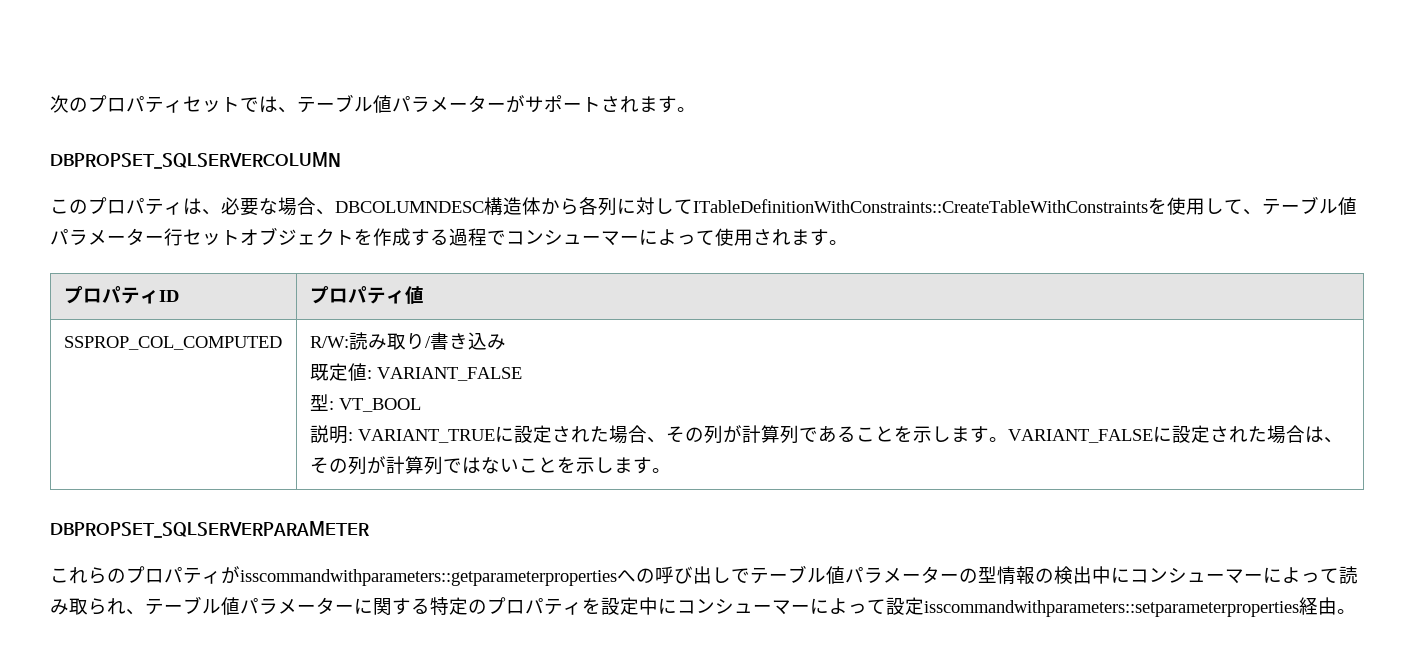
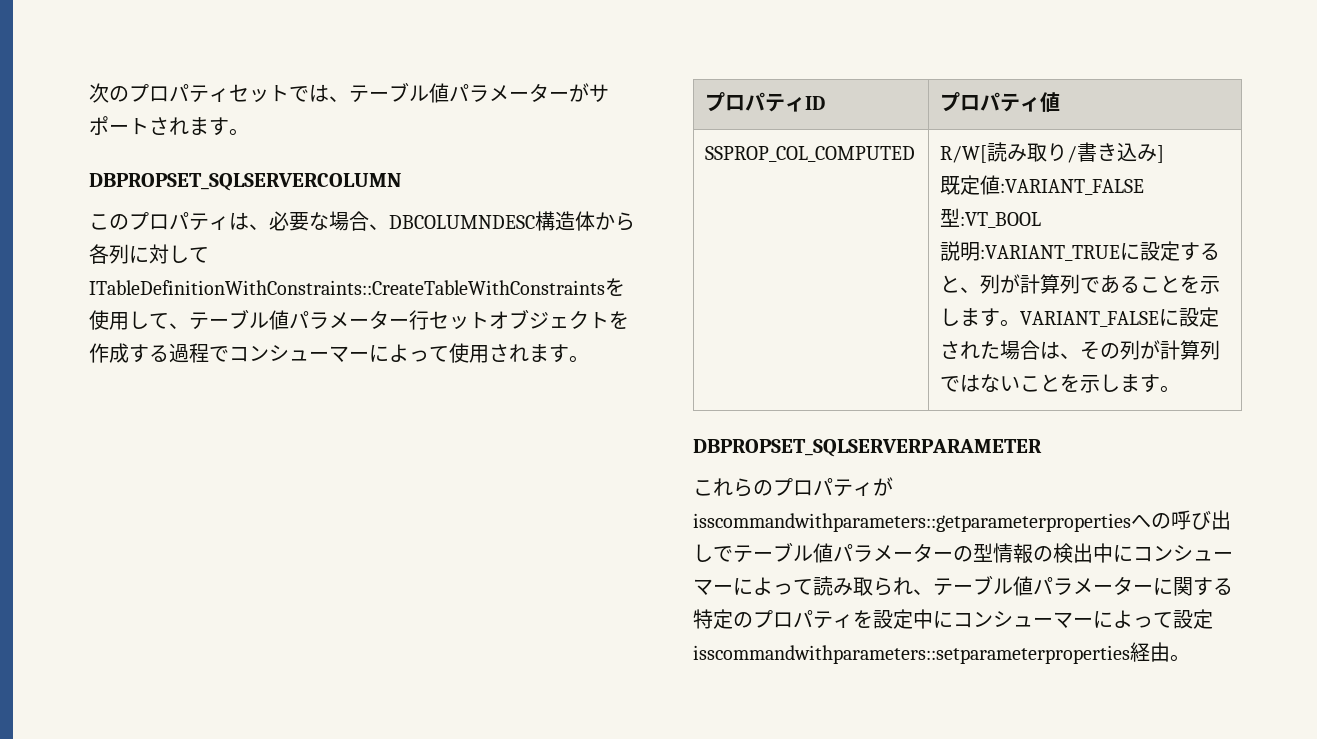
[309,336,349,348] R/W: -> [940,145,988,163] R/W[
(506, 342) none -> [1157,145,1165,163] ]
[366,367,522,381] [309,394,421,412] : VARIANT_FALSE // 型: VT_BOOL -> [1000,179,1145,195] [940,208,1042,228] :VARIANT_FALSE // 型:VT_BOOL
[347,425,704,444] : VARIANT_TRUEに設定された場合、その -> [980,241,1221,261] [940,275,981,293] :VARIANT_TRUEに設定すると、

